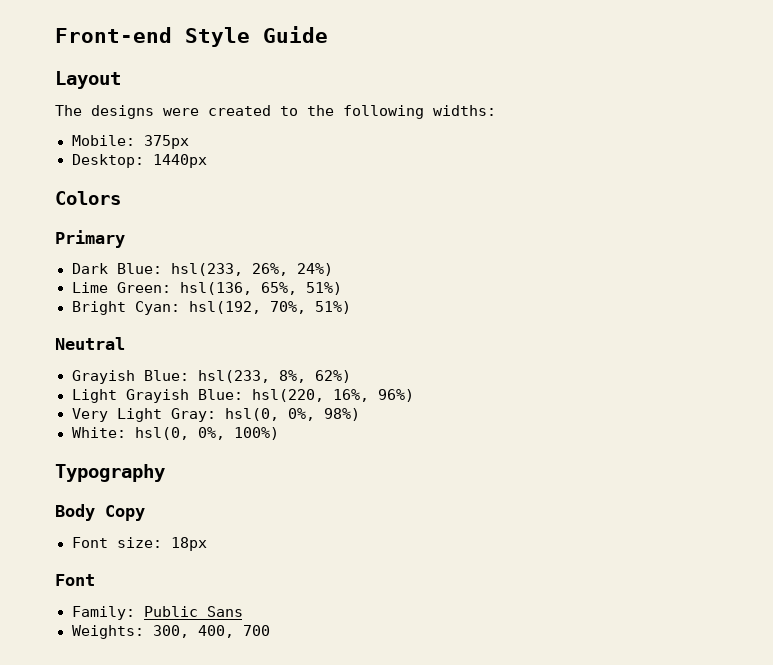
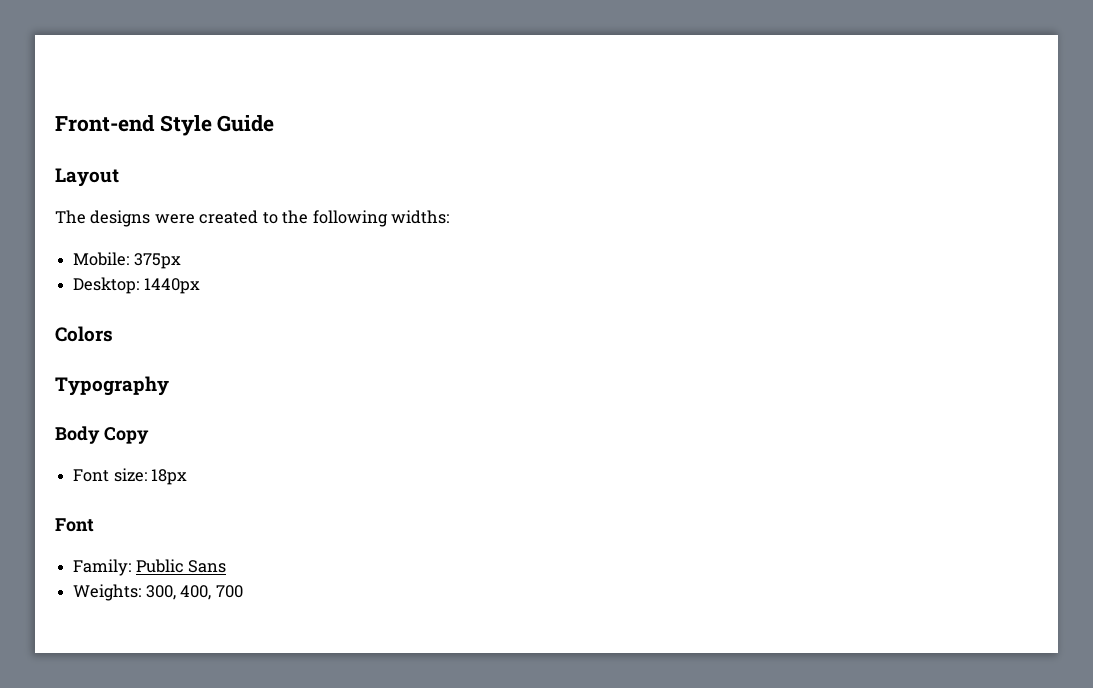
[55,230,125,248] [71,263,333,276] [71,282,342,295] [71,301,351,315] [55,337,125,350] [71,370,351,384] [71,389,414,403] [71,408,360,422] [71,427,279,440] // Primary // Dark Blue: hsl(233, 26%, 24%) // Lime Green: hsl(136, 65%, 51%) // Bright Cyan: hsl(192, 70%, 51%) // Neutral // Grayish Blue: hsl(233, 8%, 62%) // Light Grayish Blue: hsl(220, 16%, 96%) // Very Light Gray: hsl(0, 0%, 98%) // White: hsl(0, 0%, 100%) -> (113, 334) none

